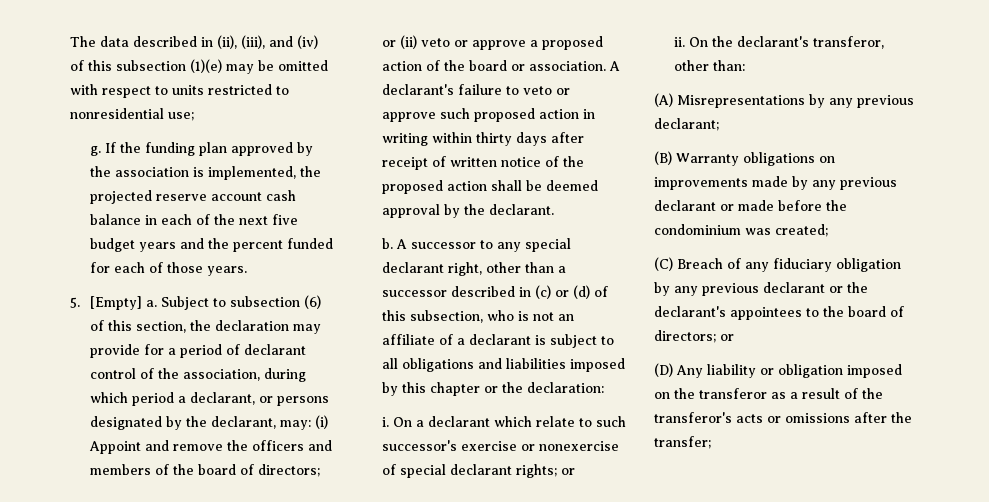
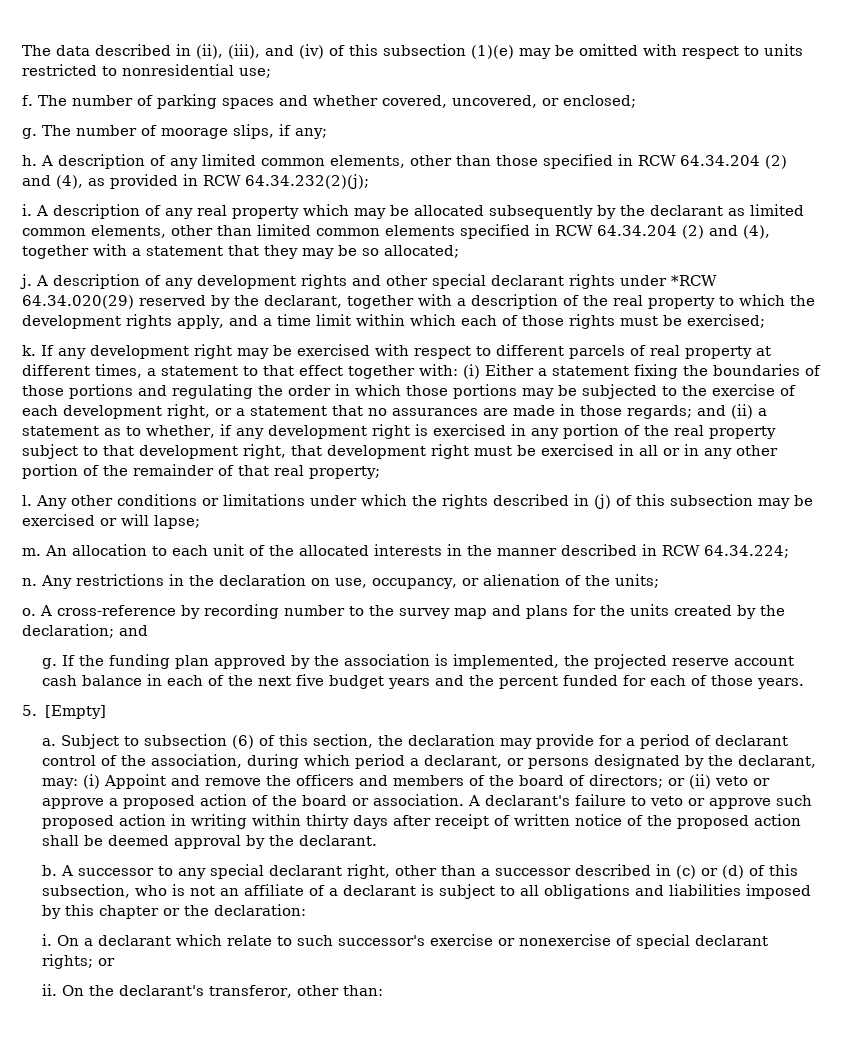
(194, 116) none -> [22,94,636,109] [22,124,327,139] [22,154,787,169] [22,174,369,189] [22,204,804,219] [22,224,770,239] [22,244,459,259] [20,274,717,289] [22,294,815,309] [22,314,765,329] [22,344,771,359] [22,364,821,379] [22,384,796,399] [22,404,767,419] [22,424,776,439] [22,444,778,459] [22,464,380,479] [22,494,813,509] [22,514,200,529] [22,544,789,558] [22,574,659,589] [22,604,785,619] [22,624,148,638] // f. The number of parking spaces and whether covered, uncovered, or enclosed; // g. The number of moorage slips, if any; // h. A description of any limited common elements, other than those specified in RCW 64.34.204 (2) and (4), as provided in RCW 64.34.232(2)(j); // i. A description of any real property which may be allocated subsequently by the declarant as limited common elements, other than limited common elements specified in RCW 64.34.204 (2) and (4), together with a statement that they may be so allocated; // j. A description of any development rights and other special declarant rights under *RCW 64.34.020(29) reserved by the declarant, together with a description of the real property to which the development rights apply, and a time limit within which each of those rights must be exercised; // k. If any development right may be exercised with respect to different parcels of real property at different times, a statement to that effect together with: (i) Either a statement fixing the boundaries of those portions and regulating the order in which those portions may be subjected to the exercise of each development right, or a statement that no assurances are made in those regards; and (ii) a statement as to whether, if any development right is exercised in any portion of the real property subject to that development right, that development right must be exercised in all or in any other portion of the remainder of that real property; // l. Any other conditions or limitations under which the rights described in (j) of this subsection may be exercised or will lapse; // m. An allocation to each unit of the allocated interests in the manner described in RCW 64.34.224; // n. Any restrictions in the declaration on use, occupancy, or alienation of the units; // o. A cross-reference by recording number to the survey map and plans for the units created by the declaration; and
(143, 303) none -> (106, 712) //
[654,93,914,108] [654,118,719,131] [654,151,835,166] [654,176,897,190] [654,200,847,211] [654,224,828,237] [654,257,901,272] [654,282,868,296] [654,306,904,320] [654,330,734,343] [654,363,902,378] [654,388,883,399] [654,412,912,423] [654,436,711,449] // (A) Misrepresentations by any previous declarant; // (B) Warranty obligations on improvements made by any previous declarant or made before the condominium was created; // (C) Breach of any fiduciary obligation by any previous declarant or the declarant's appointees to the board of directors; or // (D) Any liability or obligation imposed on the transferor as a result of the transferor's acts or omissions after the transfer; -> (384, 990) none

